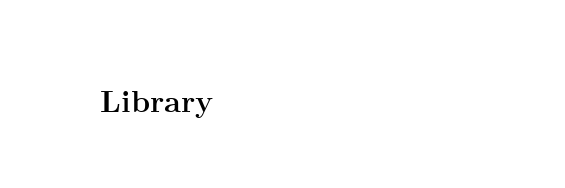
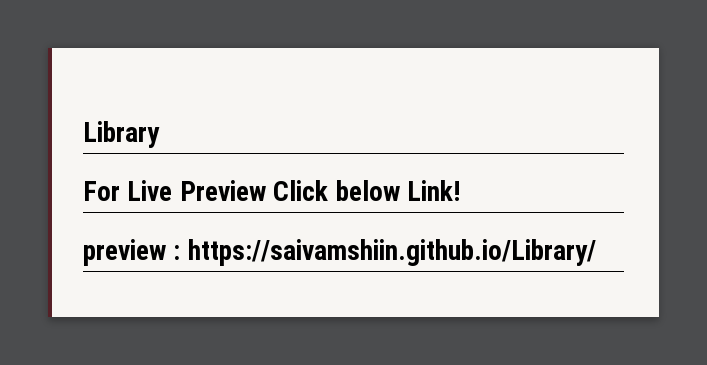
(213, 104) none -> [83,180,461,201] [83,239,596,266] // For Live Preview Click below Link! // preview : https://saivamshiin.github.io/Library/

